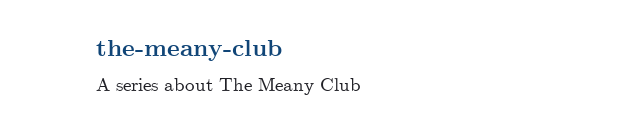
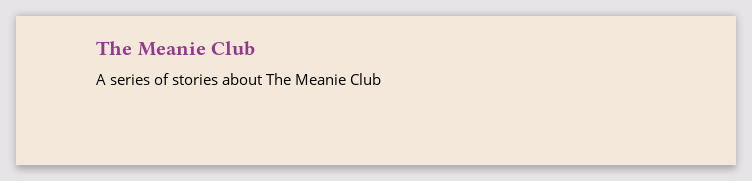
[96,40,282,61] the-meany-club -> [96,41,256,56] The Meanie Club
(158, 84) none -> [154,73,219,85] of stories
[258,77,314,95] Meany -> [295,74,347,85] Meanie

